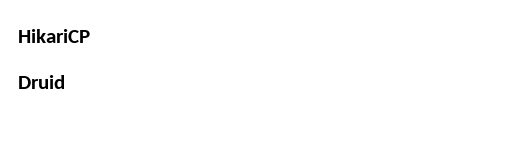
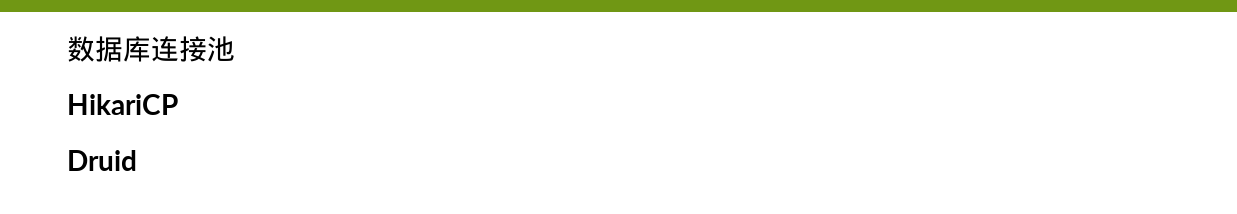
(18, 36) none -> [67,36,235,62] 数据库连接池 //

